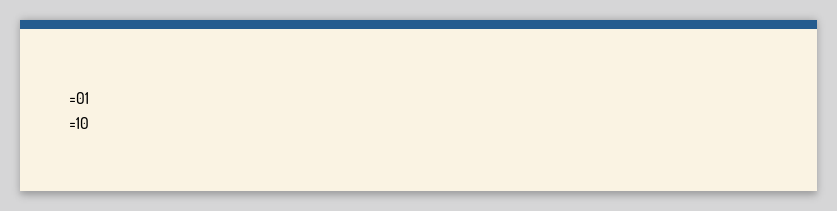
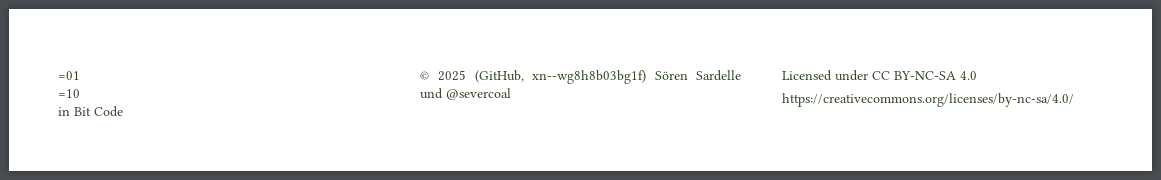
(89, 123) none -> [58,106,123,117] [420,70,741,84] [420,88,511,100] [782,70,977,81] [782,93,1074,107] // in Bit Code // © 2025 (GitHub, xn--wg8h8b03bg1f) Sören Sardelle und @severcoal // Licensed under CC BY-NC-SA 4.0 // https://creativecommons.org/licenses/by-nc-sa/4.0/

